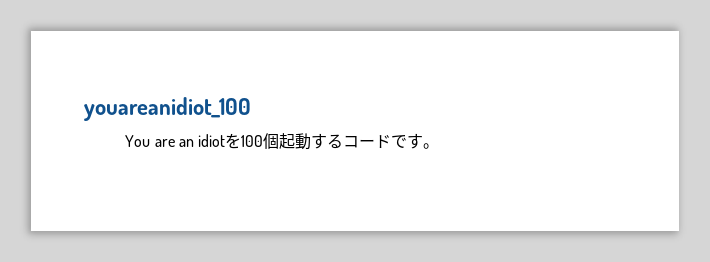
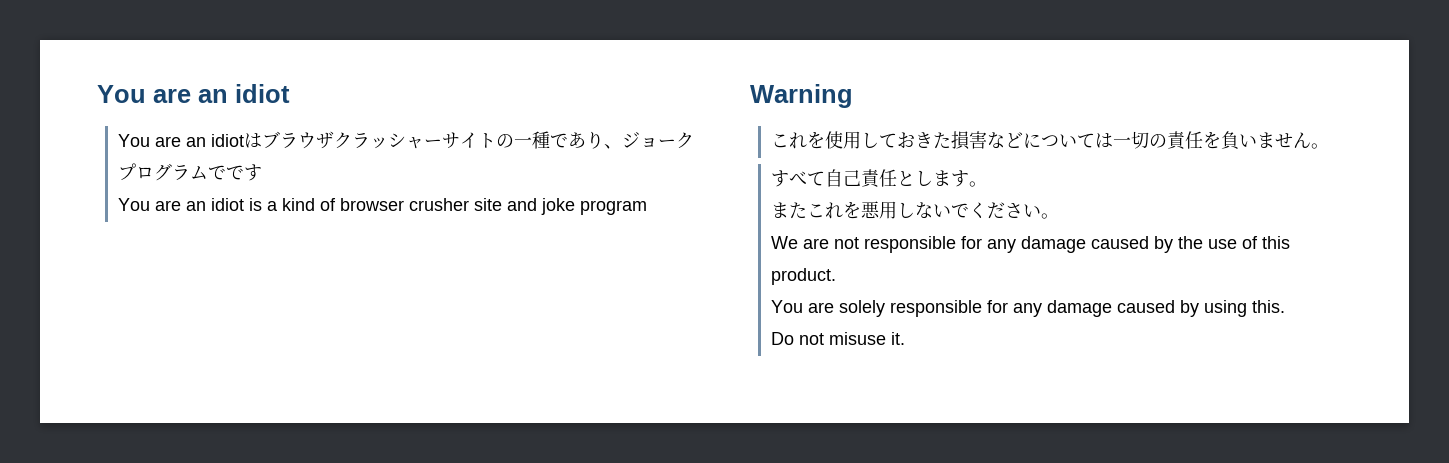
[84,97,251,121] [125,133,440,150] youareanidiot_100 // You are an idiotを100個起動するコードです。 -> [97,84,290,103] [117,131,694,149] [117,163,262,181] [117,198,647,215] [750,84,853,108] [770,131,1329,150] [770,169,987,188] [770,201,1059,219] [770,236,1290,253] [770,268,836,285] [770,300,1285,317] [770,332,905,345] You are an idiot // You are an idiotはブラウザクラッシャーサイトの一種であり、ジョークプログラムでです // You are an idiot is a kind of browser crusher site and joke program // Warning // これを使用しておきた損害などについては一切の責任を負いません。 // すべて自己責任とします。 // またこれを悪用しないでください。 // We are not responsible for any damage caused by the use of this product. // You are solely responsible for any damage caused by using this. // Do not misuse it.

